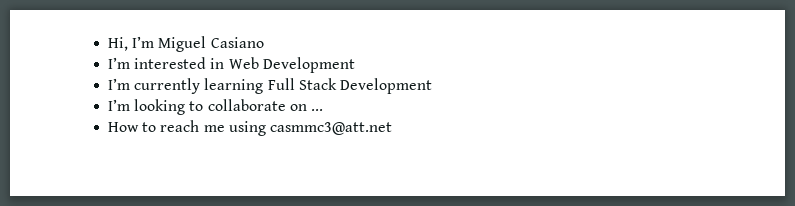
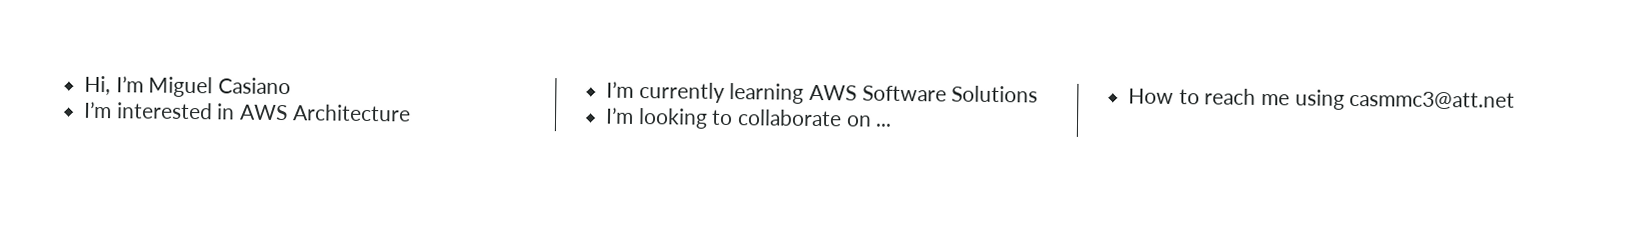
[228,57,355,73] Web Development -> [239,104,411,122] AWS Architecture
[267,78,432,94] Full Stack Development -> [809,84,1039,103] AWS Software Solutions

